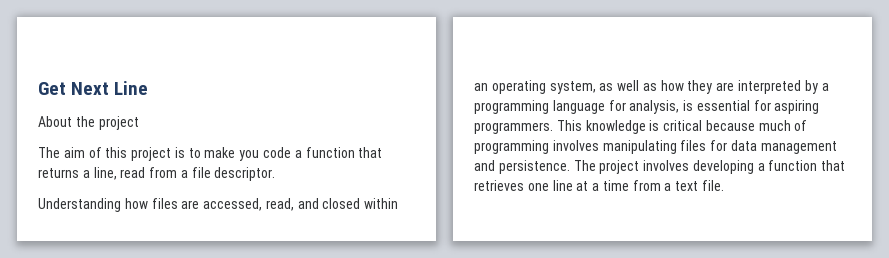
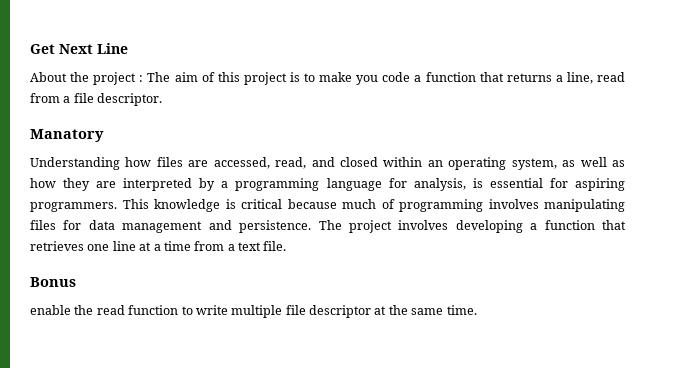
(139, 123) // -> [139,75,144,82] :
(276, 174) none -> [30,129,104,142] // Manatory
(725, 185) none -> [30,277,76,287] [30,305,477,318] // Bonus // enable the read function to write multiple file descriptor at the same time.

